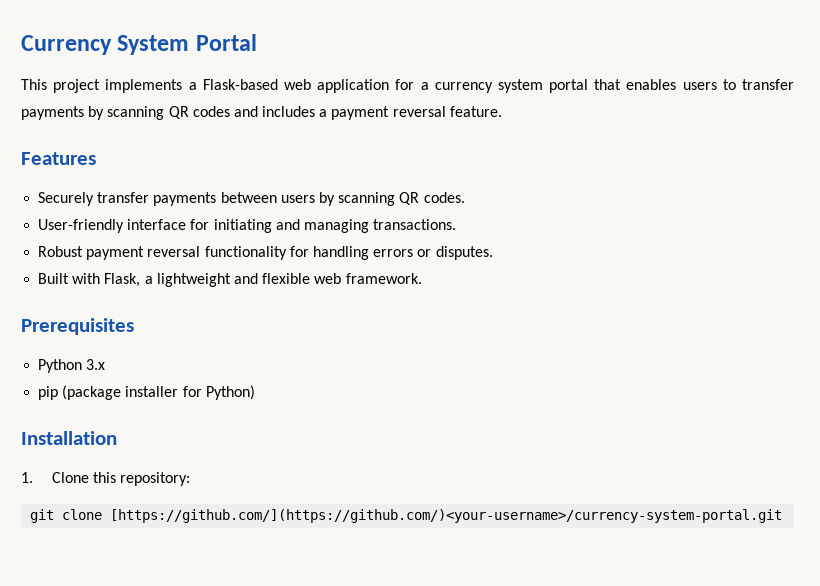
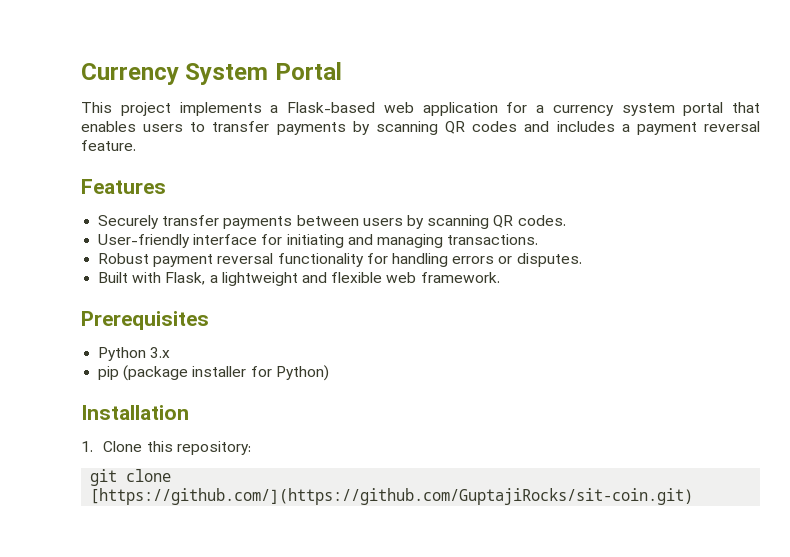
[110,509,783,523] [https://github.com/](https://github.com/)<your-username>/currency-system-portal.git -> [90,488,694,505] [https://github.com/](https://github.com/GuptajiRocks/sit-coin.git)

